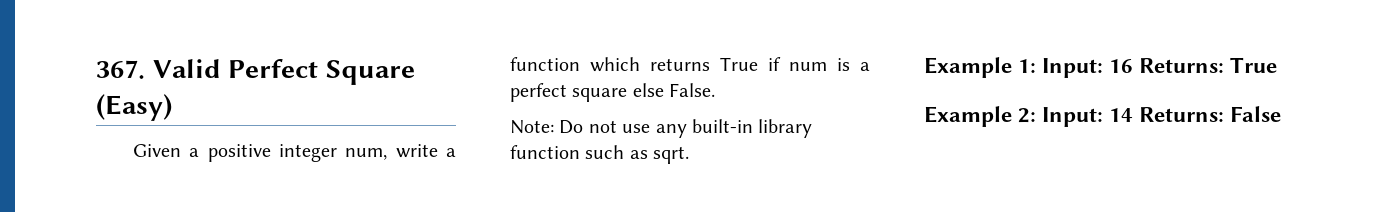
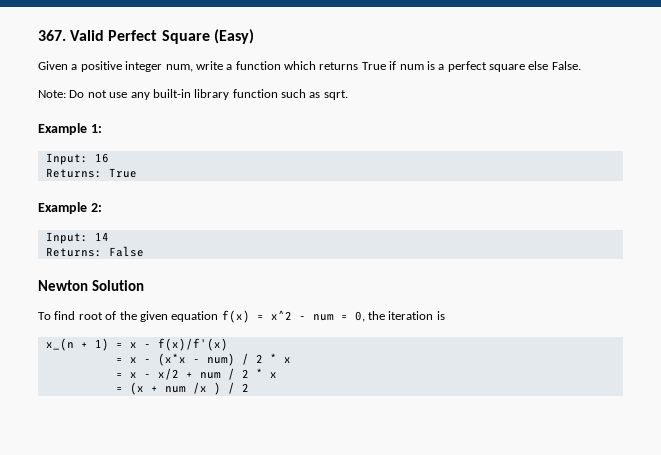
(1037, 66) none -> (102, 128) //
(1134, 66) none -> (109, 158) //
(1037, 115) none -> (102, 207) //
(1134, 115) none -> (109, 236) //
(1282, 114) none -> [38,280,144,291] [38,310,445,323] [45,338,228,351] [115,353,291,366] [115,368,277,380] [115,382,249,395] // Newton Solution // To find root of the given equation f(x) = x^2 - num = 0, the iteration is // x_(n + 1) = x - f(x)/f'(x) // = x - (x*x - num) / 2 * x // = x - x/2 + num / 2 * x // = (x + num /x ) / 2

